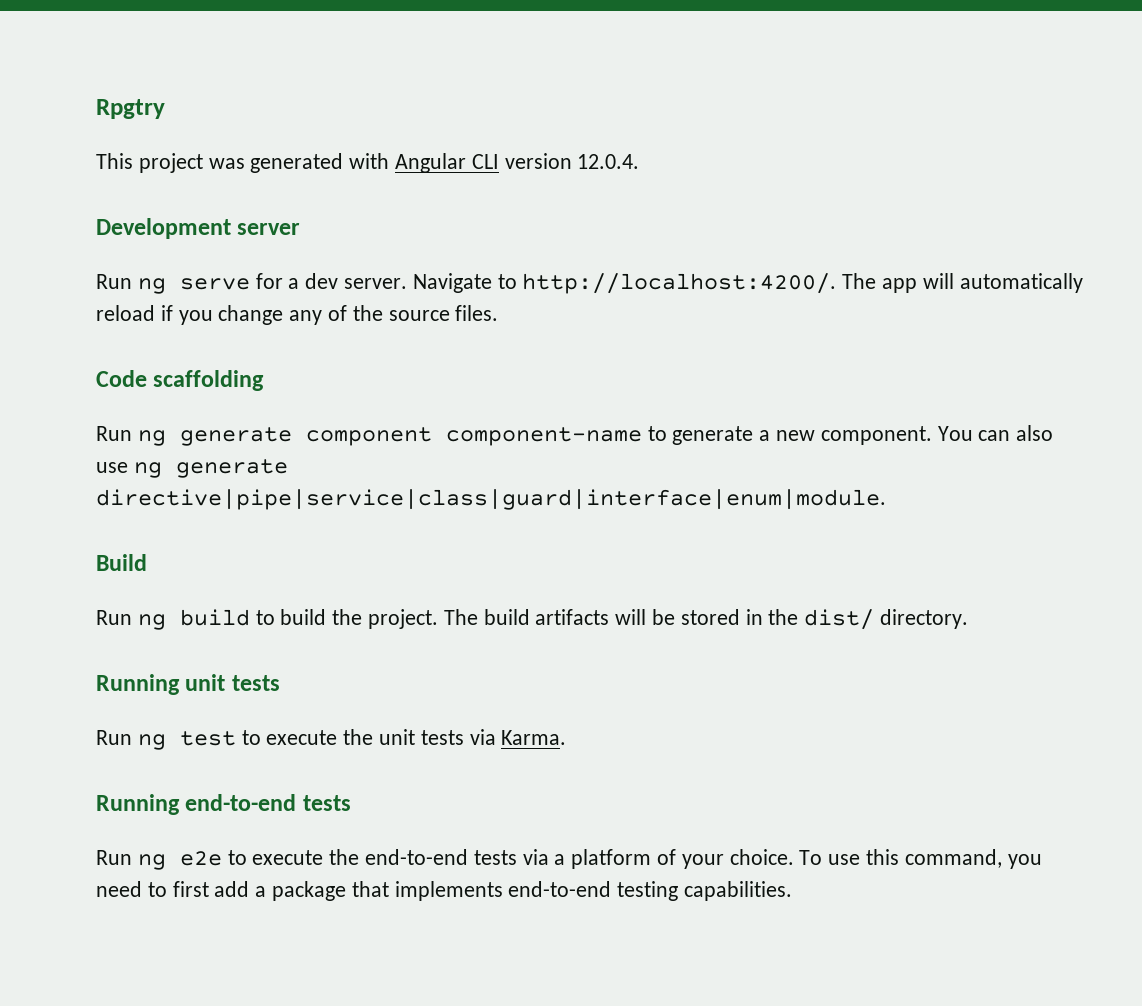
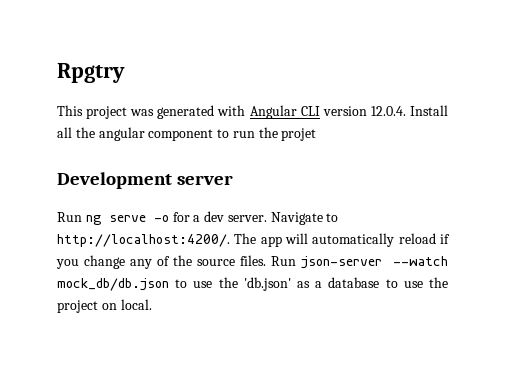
(640, 161) none -> [409,105,448,116] [57,127,317,141] Install all the angular component to run the projet
(250, 284) none -> [153,215,169,222] -o
[96,370,265,391] [96,425,1054,446] [96,459,288,478] [96,489,886,510] [96,554,147,571] [96,609,969,630] [96,674,280,695] [96,729,567,750] [96,794,351,815] [96,849,1042,870] [96,881,793,901] // Code scaffolding // Run ng generate component component-name to generate a new component. You can also use ng generate directive|pipe|service|class|guard|interface|enum|module. // Build // Run ng build to build the project. The build artifacts will be stored in the dist/ directory. // Running unit tests // Run ng test to execute the unit tests via Karma. // Running end-to-end tests // Run ng e2e to execute the end-to-end tests via a platform of your choice. To use this command, you need to first add a package that implements end-to-end testing capabilities. -> [271,256,448,269] [57,277,448,291] [57,299,152,313] Run json-server --watch mock_db/db.json to use the 'db.json' as a database to use the project on local.

